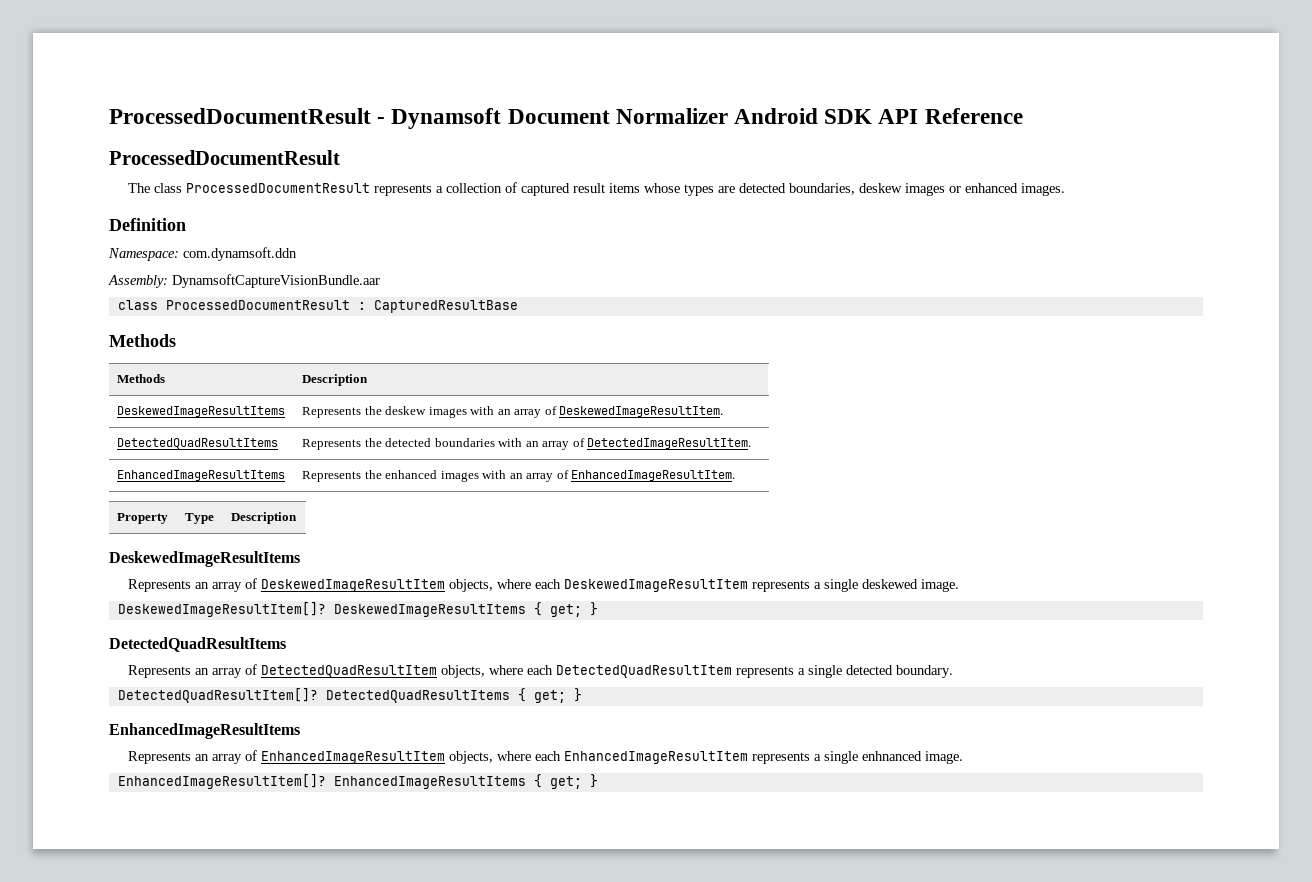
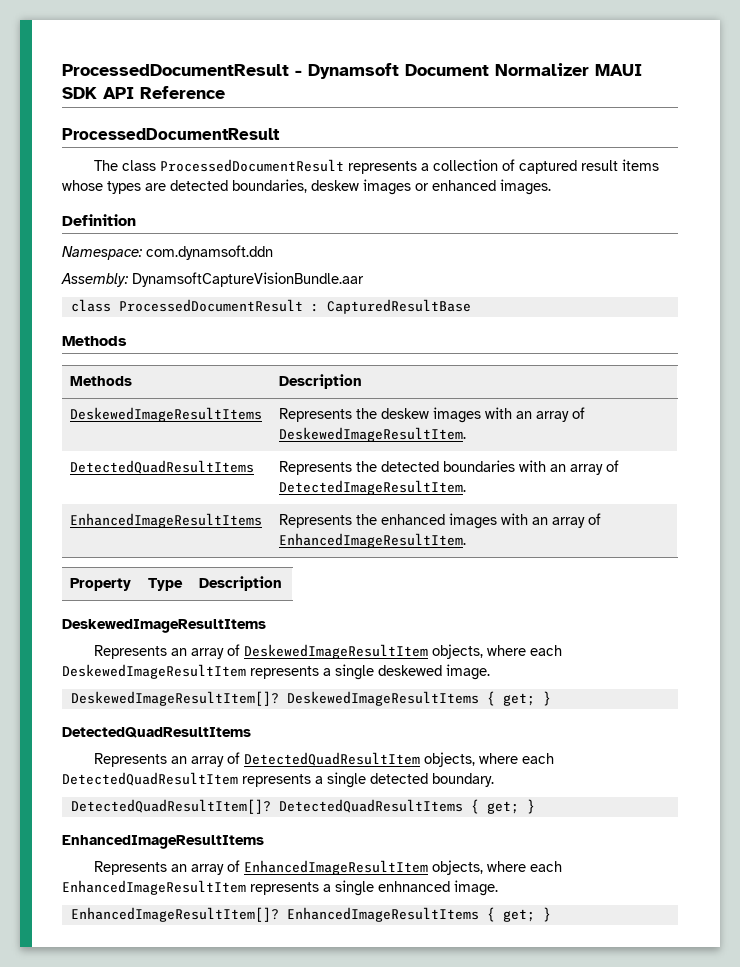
[734,108,819,124] Android -> [595,64,642,76] MAUI

